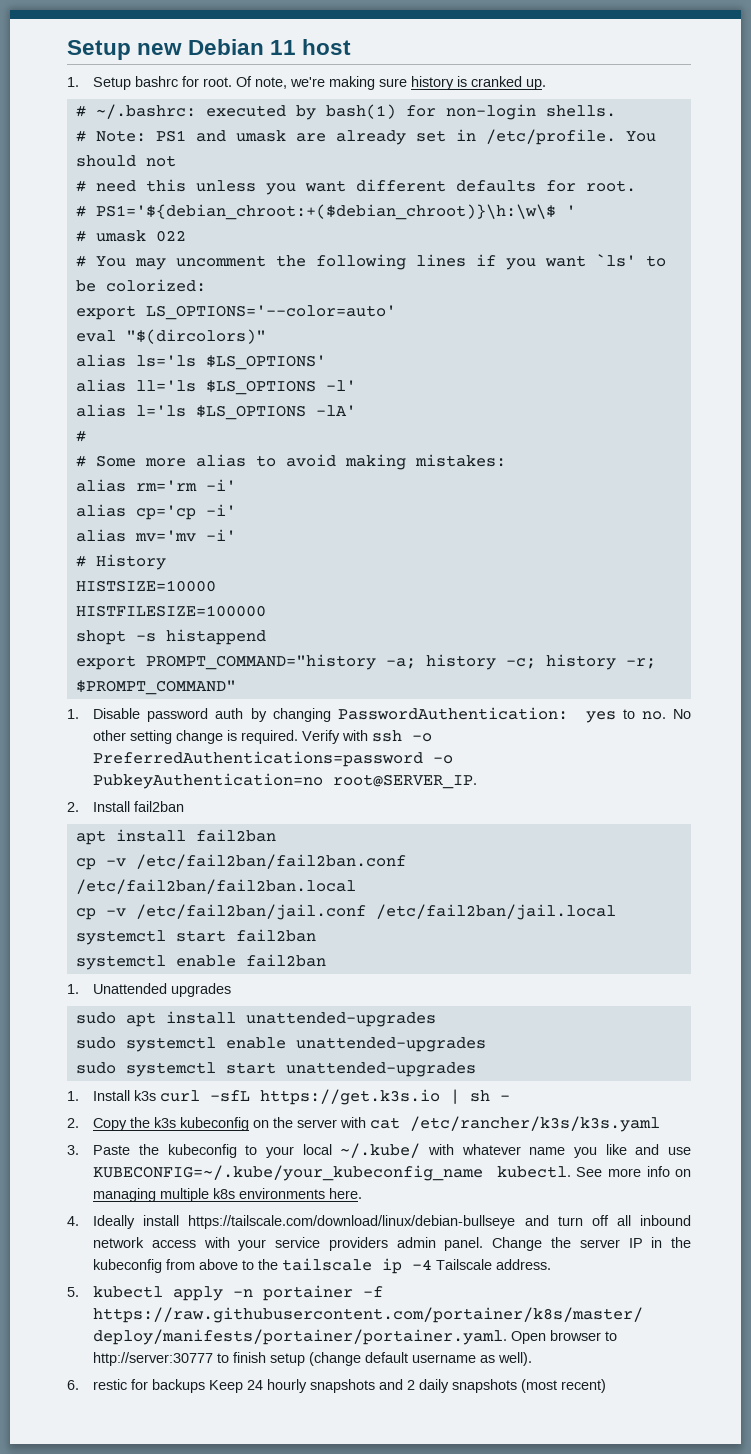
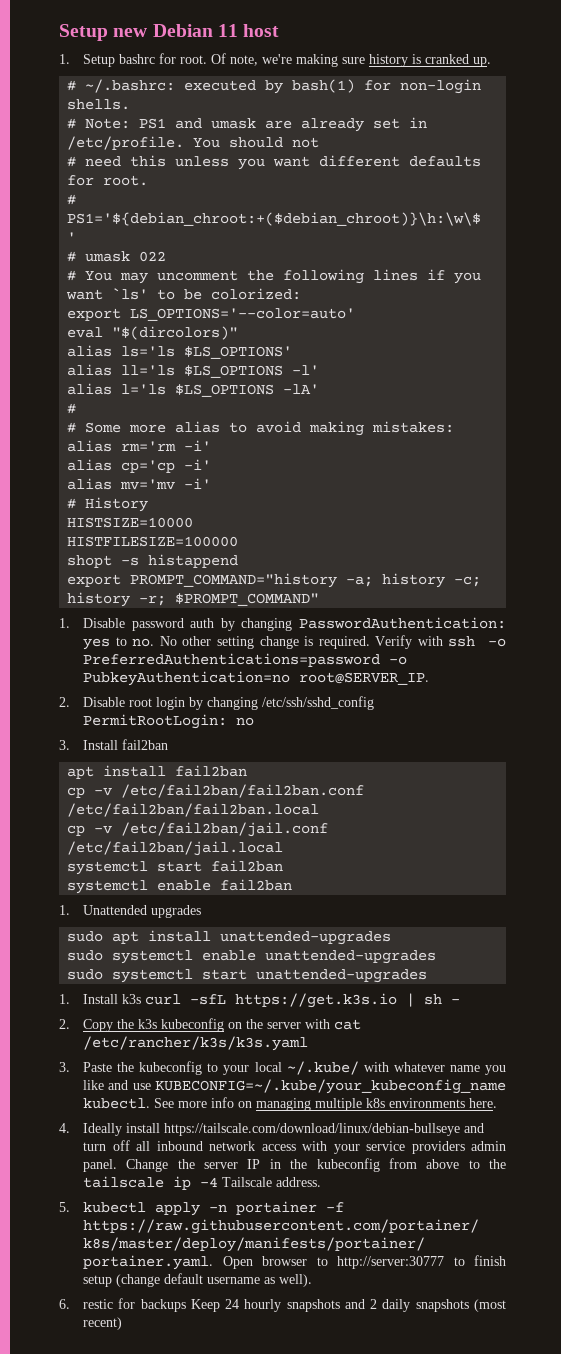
(79, 807) none -> [83,696,375,710] [83,714,255,729] [59,740,70,750] Disable root login by changing /etc/ssh/sshd_config PermitRootLogin: no // 3.

